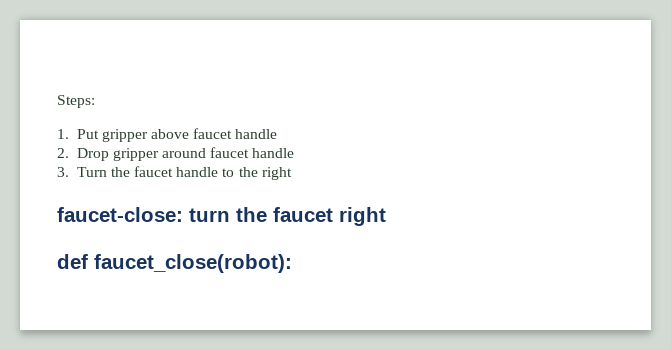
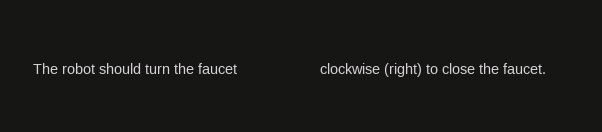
[57,95,95,108] [57,128,278,142] [57,147,295,161] [57,166,292,180] [57,207,386,226] [57,254,292,273] Steps: // 1. Put gripper above faucet handle // 2. Drop gripper around faucet handle // 3. Turn the faucet handle to the right // faucet-close: turn the faucet right // def faucet_close(robot): -> [33,63,546,77] The robot should turn the faucet clockwise (right) to close the faucet.

